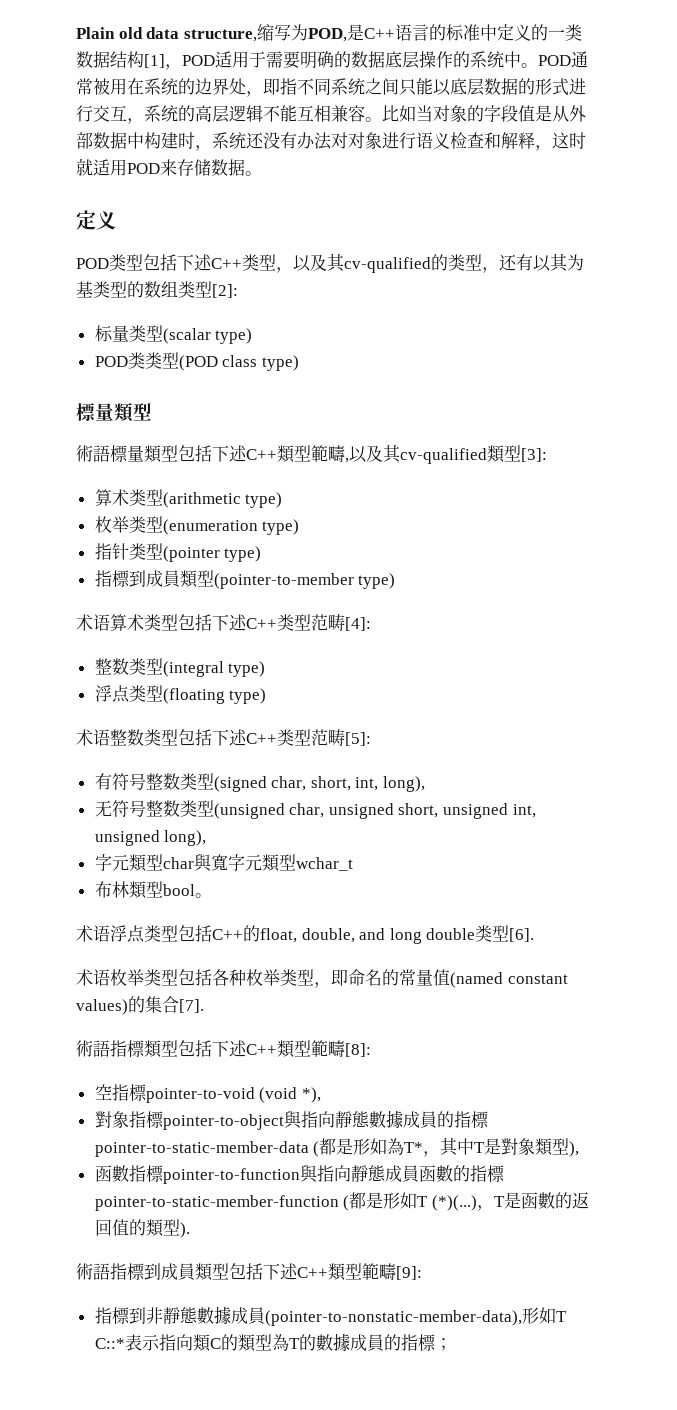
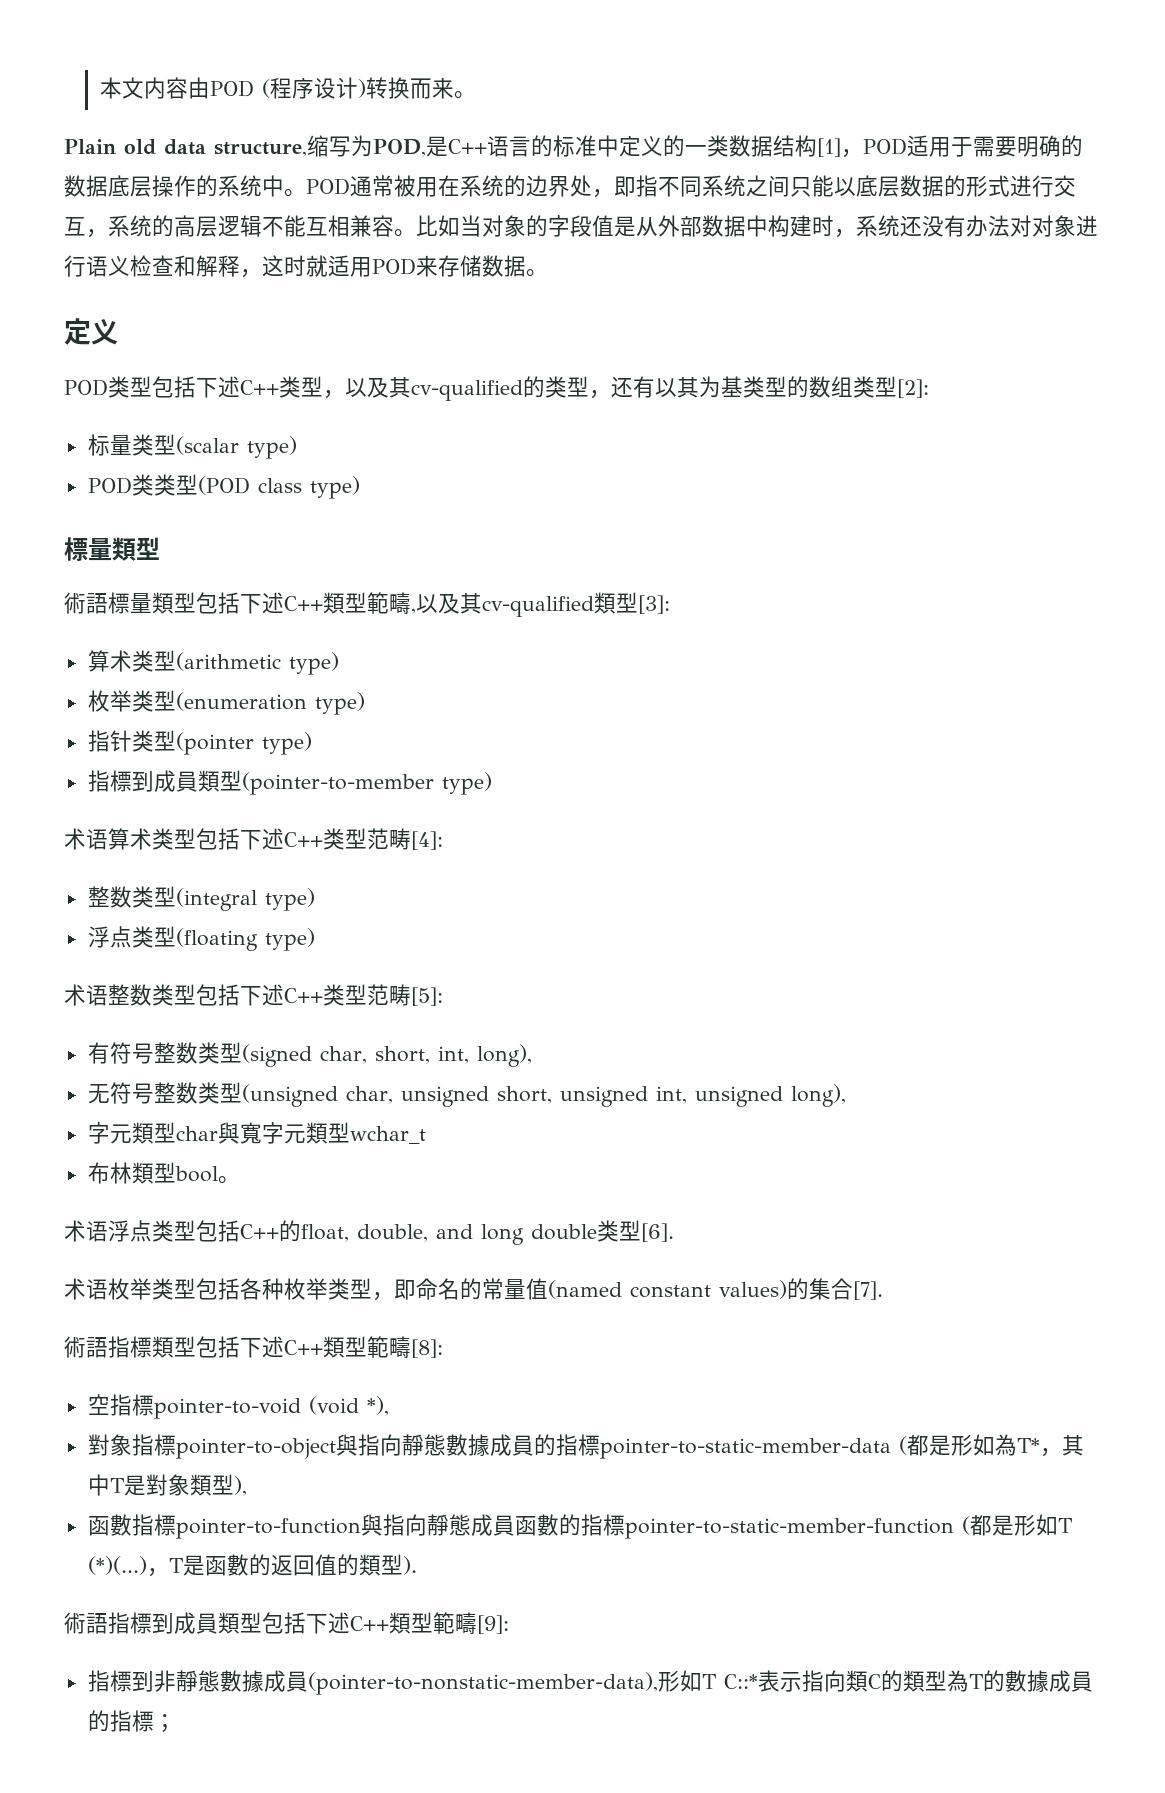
(76, 33) none -> [99,77,476,99] 本文内容由POD (程序设计)转换而来。 //

